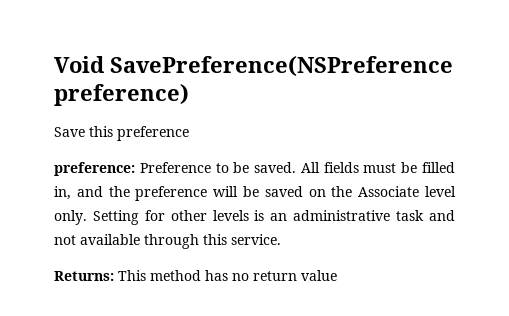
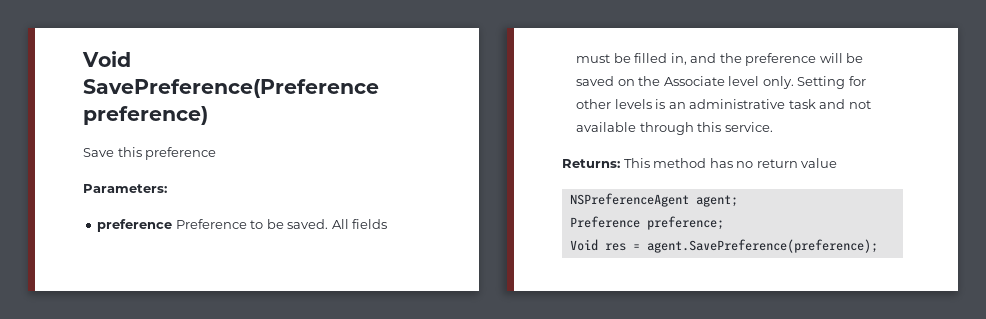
[54,56,453,77] Void SavePreference(NSPreference -> [82,51,131,67] [83,79,379,98] Void SavePreference(Preference
[54,162,135,176] preference: -> [83,184,167,193] [97,219,173,232] Parameters: // preference
(337, 275) none -> [569,193,738,207] [569,216,724,230] [569,239,878,253] // NSPreferenceAgent agent; // Preference preference; // Void res = agent.SavePreference(preference);

